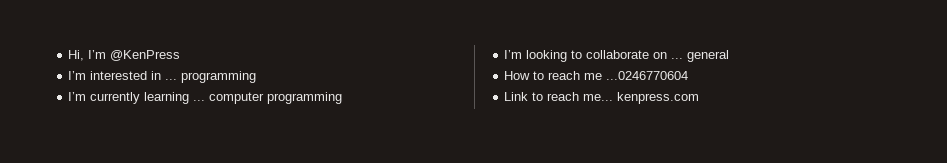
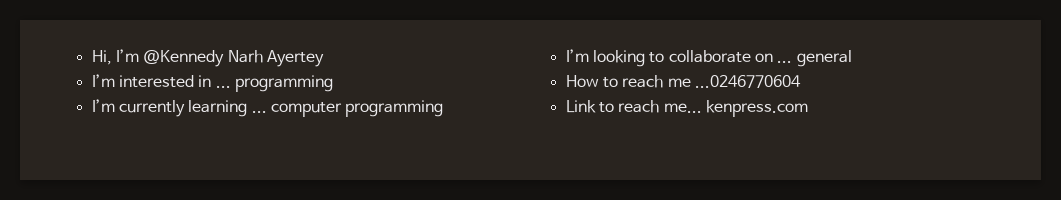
[110,50,181,61] @KenPress -> [143,50,324,67] @Kennedy Narh Ayertey

